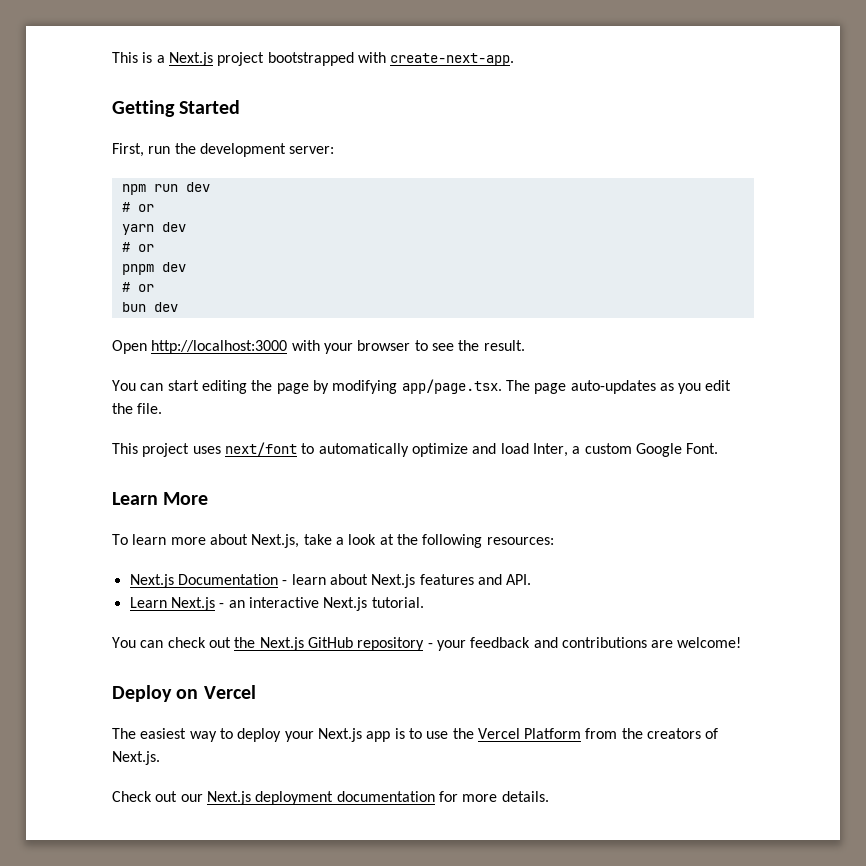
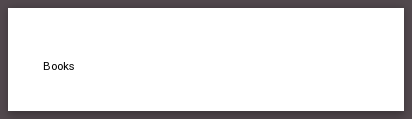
[112,52,515,66] [112,100,241,117] [112,143,335,157] [121,182,210,195] [121,202,154,212] [121,222,186,235] [121,242,154,252] [121,262,186,275] [121,282,154,292] [121,302,178,312] [112,340,525,354] [112,379,732,394] [112,403,163,414] [112,442,719,457] [112,492,209,505] [112,534,554,548] [129,574,532,588] [129,597,424,611] [112,637,742,651] [112,685,256,702] [112,728,719,742] [112,751,160,765] [112,791,549,805] This is a Next.js project bootstrapped with create-next-app. // Getting Started // First, run the development server: // npm run dev // # or // yarn dev // # or // pnpm dev // # or // bun dev // Open http://localhost:3000 with your browser to see the result. // You can start editing the page by modifying app/page.tsx. The page auto-updates as you edit the file. // This project uses next/font to automatically optimize and load Inter, a custom Google Font. // Learn More // To learn more about Next.js, take a look at the following resources: // Next.js Documentation - learn about Next.js features and API. // Learn Next.js - an interactive Next.js tutorial. // You can check out the Next.js GitHub repository - your feedback and contributions are welcome! // Deploy on Vercel // The easiest way to deploy your Next.js app is to use the Vercel Platform from the creators of Next.js. // Check out our Next.js deployment documentation for more details. -> [43,62,74,70] Books

